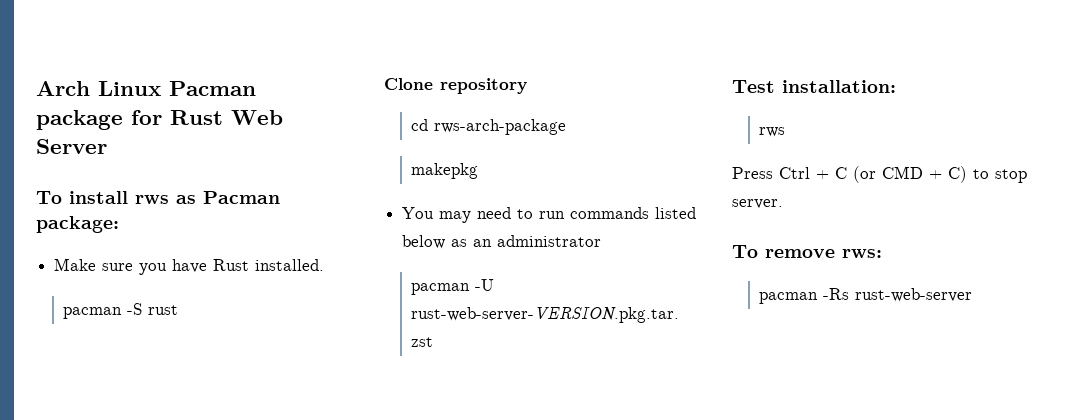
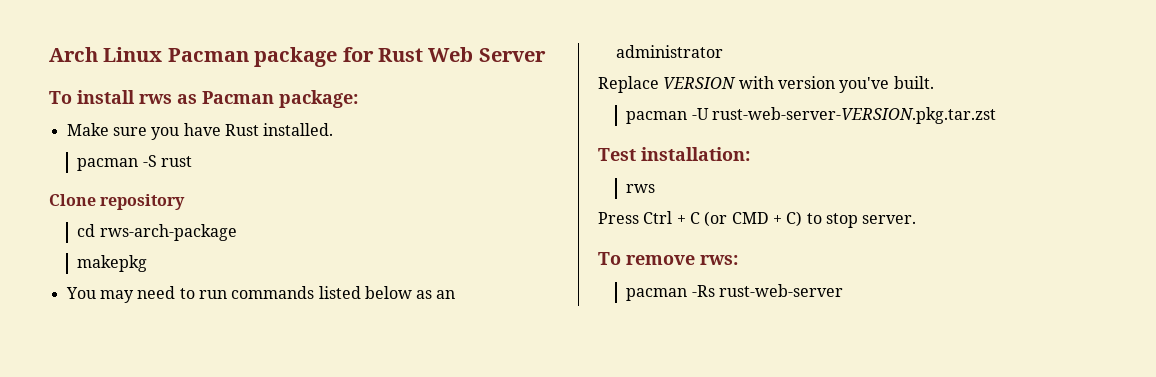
(602, 241) none -> [598,76,934,93] // Replace VERSION with version you've built.

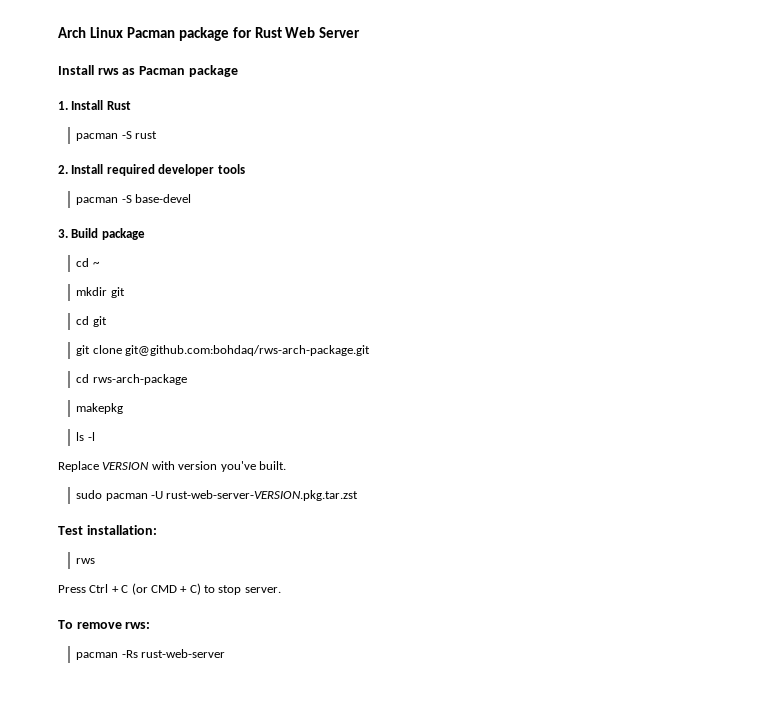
[49,90,135,104] To install -> [58,65,94,75] Install
[279,90,358,108] [66,123,334,140] package: // Make sure you have Rust installed. -> [188,65,238,77] [58,100,131,110] package // 1. Install Rust
[49,194,186,210] [77,224,237,241] [77,255,148,272] [65,286,456,303] [615,45,723,58] Clone repository // cd rws-arch-package // makepkg // You may need to run commands listed below as an administrator -> [58,164,245,176] [76,194,192,205] [58,228,145,240] [76,258,100,267] [76,287,125,298] [76,316,107,327] [76,345,371,356] [76,374,187,385] [76,403,124,414] [76,432,95,441] 2. Install required developer tools // pacman -S base-devel // 3. Build package // cd ~ // mkdir git // cd git // git clone git@github.com:bohdaq/rws-arch-package.git // cd rws-arch-package // makepkg // ls -l
(934, 82) none -> [76,490,103,499] sudo

